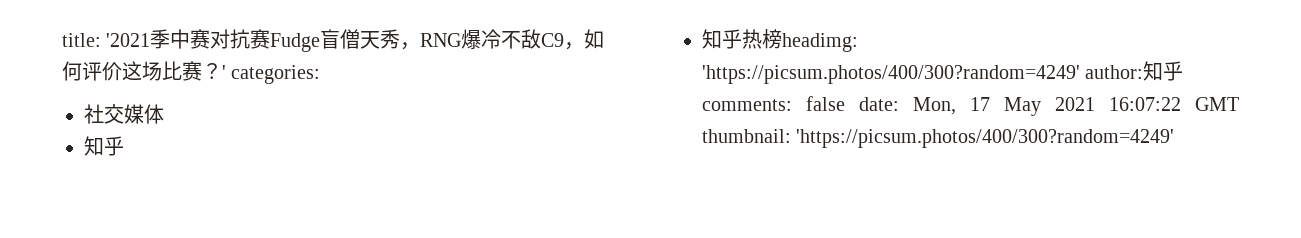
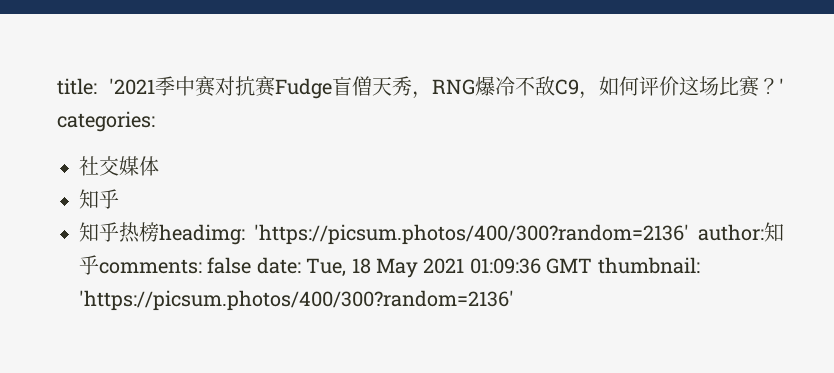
[702,65,1080,84] 'https://picsum.photos/400/300?random=4249' -> [254,224,689,245] 'https://picsum.photos/400/300?random=2136'
[913,97,990,115] Mon, 17 -> [306,258,371,277] Tue, 18
[1109,97,1181,111] 16:07:22 -> [469,258,541,274] 01:09:36
[796,129,1175,148] 'https://picsum.photos/400/300?random=4249' -> [79,290,514,311] 'https://picsum.photos/400/300?random=2136'

